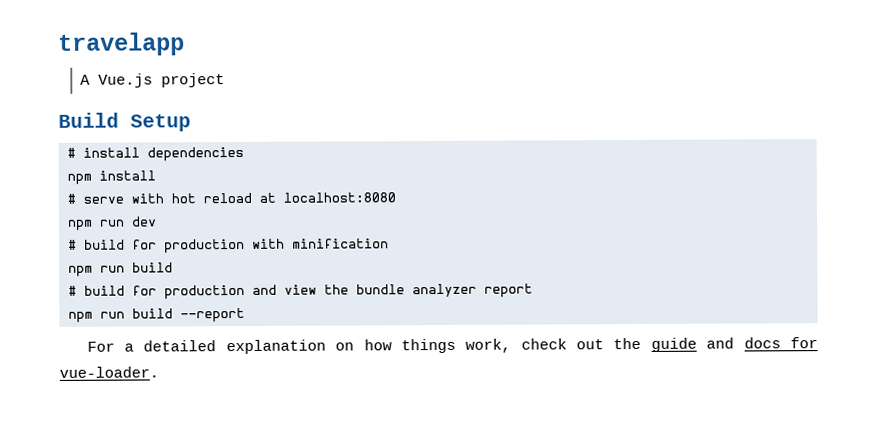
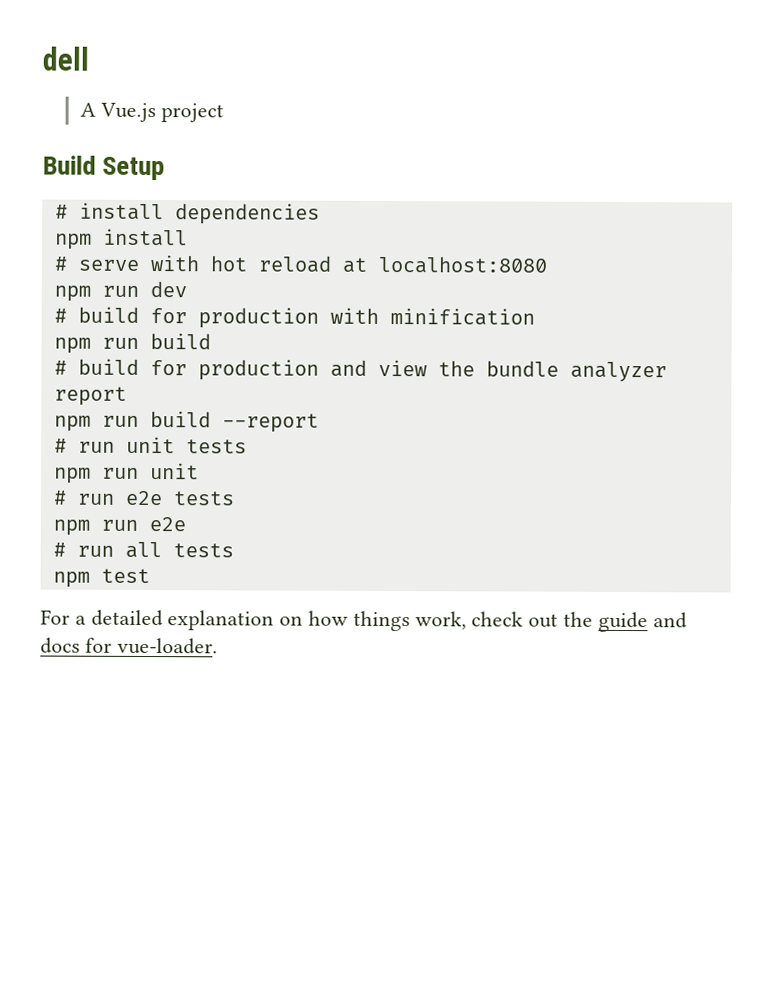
[58,32,185,56] travelapp -> [42,46,89,71] dell
(245, 315) none -> [53,436,247,454] [53,463,199,484] [52,490,235,506] [52,517,186,536] [52,541,234,559] [52,568,150,588] // # run unit tests // npm run unit // # run e2e tests // npm run e2e // # run all tests // npm test

